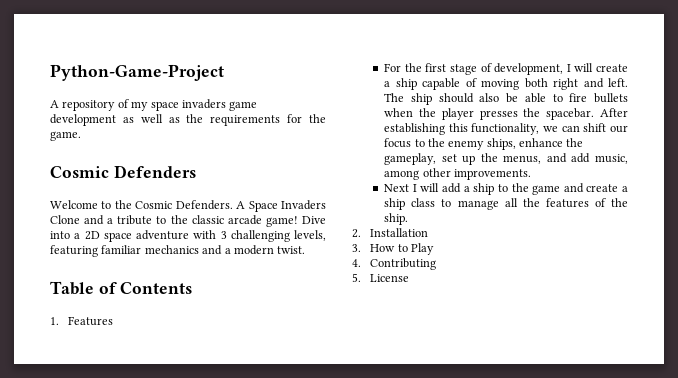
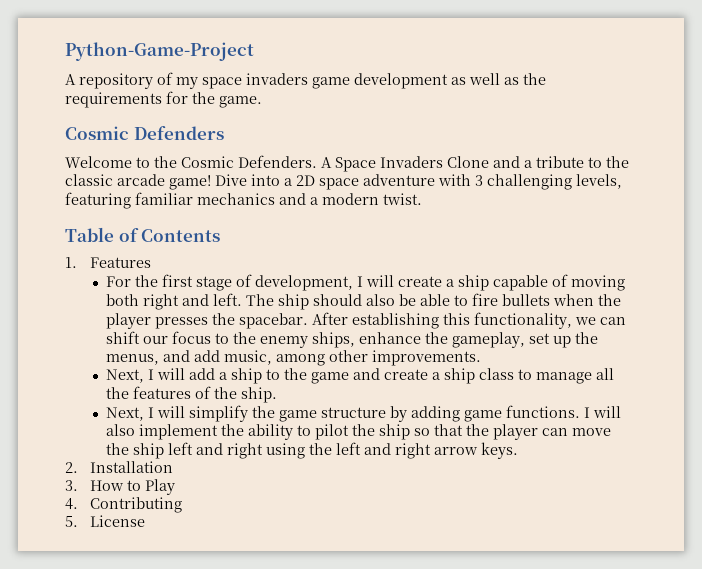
[384,184,410,192] Next -> [106,369,145,383] Next,
(409, 219) none -> [106,405,622,422] [106,424,612,440] [106,442,519,459] // Next, I will simplify the game structure by adding game functions. I will also implement the ability to pilot the ship so that the player can move the ship left and right using the left and right arrow keys.

